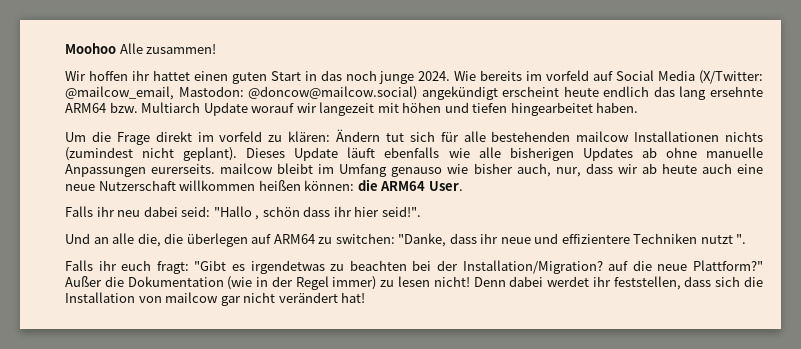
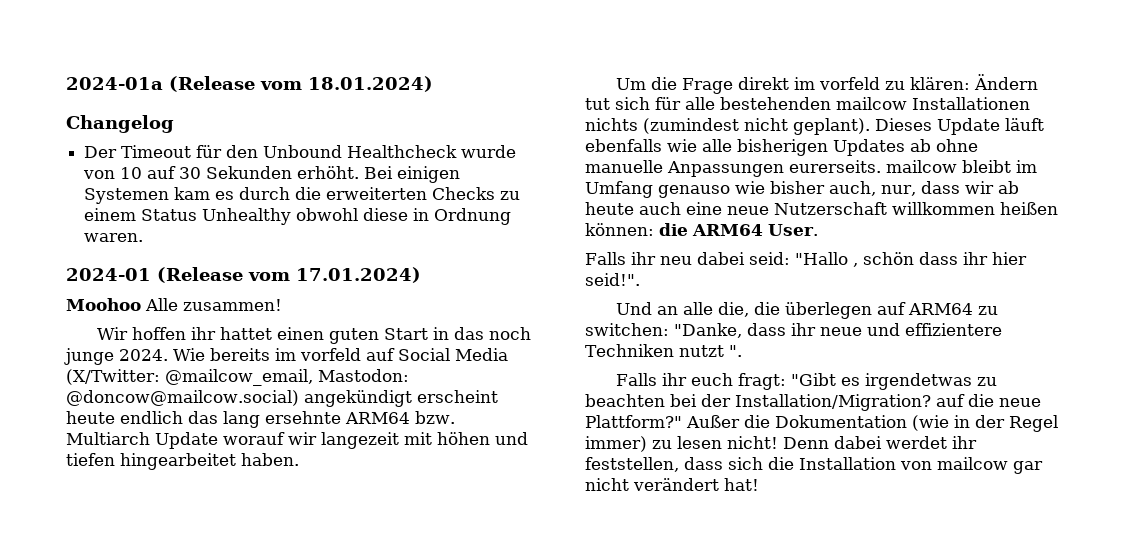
(65, 48) none -> [66,76,433,92] [66,115,174,133] [84,145,517,158] [83,166,461,183] [84,187,521,204] [84,208,512,225] [84,233,144,242] [66,267,421,283] 2024-01a (Release vom 18.01.2024) // Changelog // Der Timeout für den Unbound Healthcheck wurde von 10 auf 30 Sekunden erhöht. Bei einigen Systemen kam es durch die erweiterten Checks zu einem Status Unhealthy obwohl diese in Ordnung waren. // 2024-01 (Release vom 17.01.2024) //

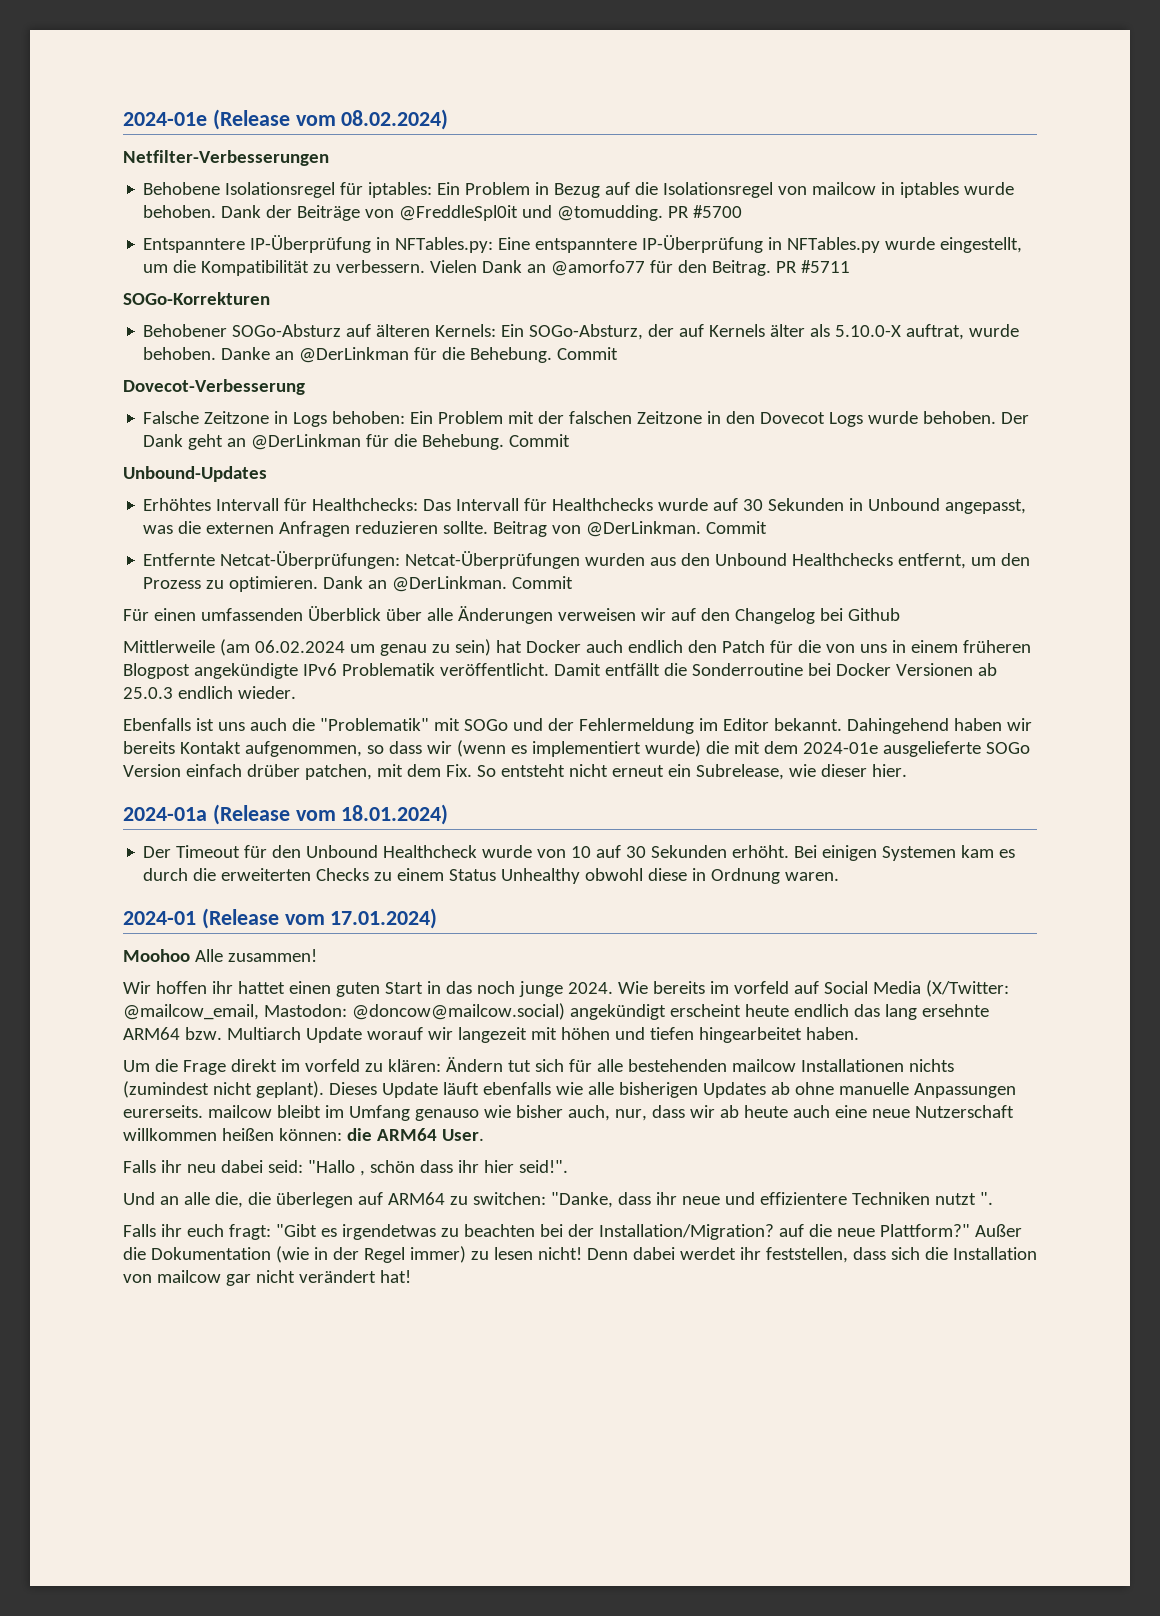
(66, 83) none -> [123,109,449,130] [123,150,329,166] [143,182,1015,198] [143,205,743,221] [143,235,1023,253] [143,260,851,276] [123,292,270,305] [143,324,1020,340] [143,347,619,363] [123,379,305,395] [143,411,1030,427] [143,434,571,450] [123,466,267,482] [143,498,1027,514] [143,521,768,537] [143,551,1031,569] [143,576,574,592] [123,606,900,624] [123,639,1031,656] [123,663,997,679] [123,686,296,699] [123,718,1032,734] [123,740,1030,757] [123,764,907,780] 2024-01e (Release vom 08.02.2024) // Netfilter-Verbesserungen // Behobene Isolationsregel für iptables: Ein Problem in Bezug auf die Isolationsregel von mailcow in iptables wurde behoben. Dank der Beiträge von @FreddleSpl0it und @tomudding. PR #5700 // Entspanntere IP-Überprüfung in NFTables.py: Eine entspanntere IP-Überprüfung in NFTables.py wurde eingestellt, um die Kompatibilität zu verbessern. Vielen Dank an @amorfo77 für den Beitrag. PR #5711 // SOGo-Korrekturen // Behobener SOGo-Absturz auf älteren Kernels: Ein SOGo-Absturz, der auf Kernels älter als 5.10.0-X auftrat, wurde behoben. Danke an @DerLinkman für die Behebung. Commit // Dovecot-Verbesserung // Falsche Zeitzone in Logs behoben: Ein Problem mit der falschen Zeitzone in den Dovecot Logs wurde behoben. Der Dank geht an @DerLinkman für die Behebung. Commit // Unbound-Updates // Erhöhtes Intervall für Healthchecks: Das Intervall für Healthchecks wurde auf 30 Sekunden in Unbound angepasst, was die externen Anfragen reduzieren sollte. Beitrag von @DerLinkman. Commit // Entfernte Netcat-Überprüfungen: Netcat-Überprüfungen wurden aus den Unbound Healthchecks entfernt, um den Prozess zu optimieren. Dank an @DerLinkman. Commit // Für einen umfassenden Überblick über alle Änderungen verweisen wir auf den Changelog bei Github // Mittlerweile (am 06.02.2024 um genau zu sein) hat Docker auch endlich den Patch für die von uns in einem früheren Blogpost angekündigte IPv6 Problematik veröffentlicht. Damit entfällt die Sonderroutine bei Docker Versionen ab 25.0.3 endlich wieder. // Ebenfalls ist uns auch die "Problematik" mit SOGo und der Fehlermeldung im Editor bekannt. Dahingehend haben wir bereits Kontakt aufgenommen, so dass wir (wenn es implementiert wurde) die mit dem 2024-01e ausgelieferte SOGo Version einfach drüber patchen, mit dem Fix. So entsteht nicht erneut ein Subrelease, wie dieser hier. //
[66,115,174,133] // Changelog -> (449, 814) none

